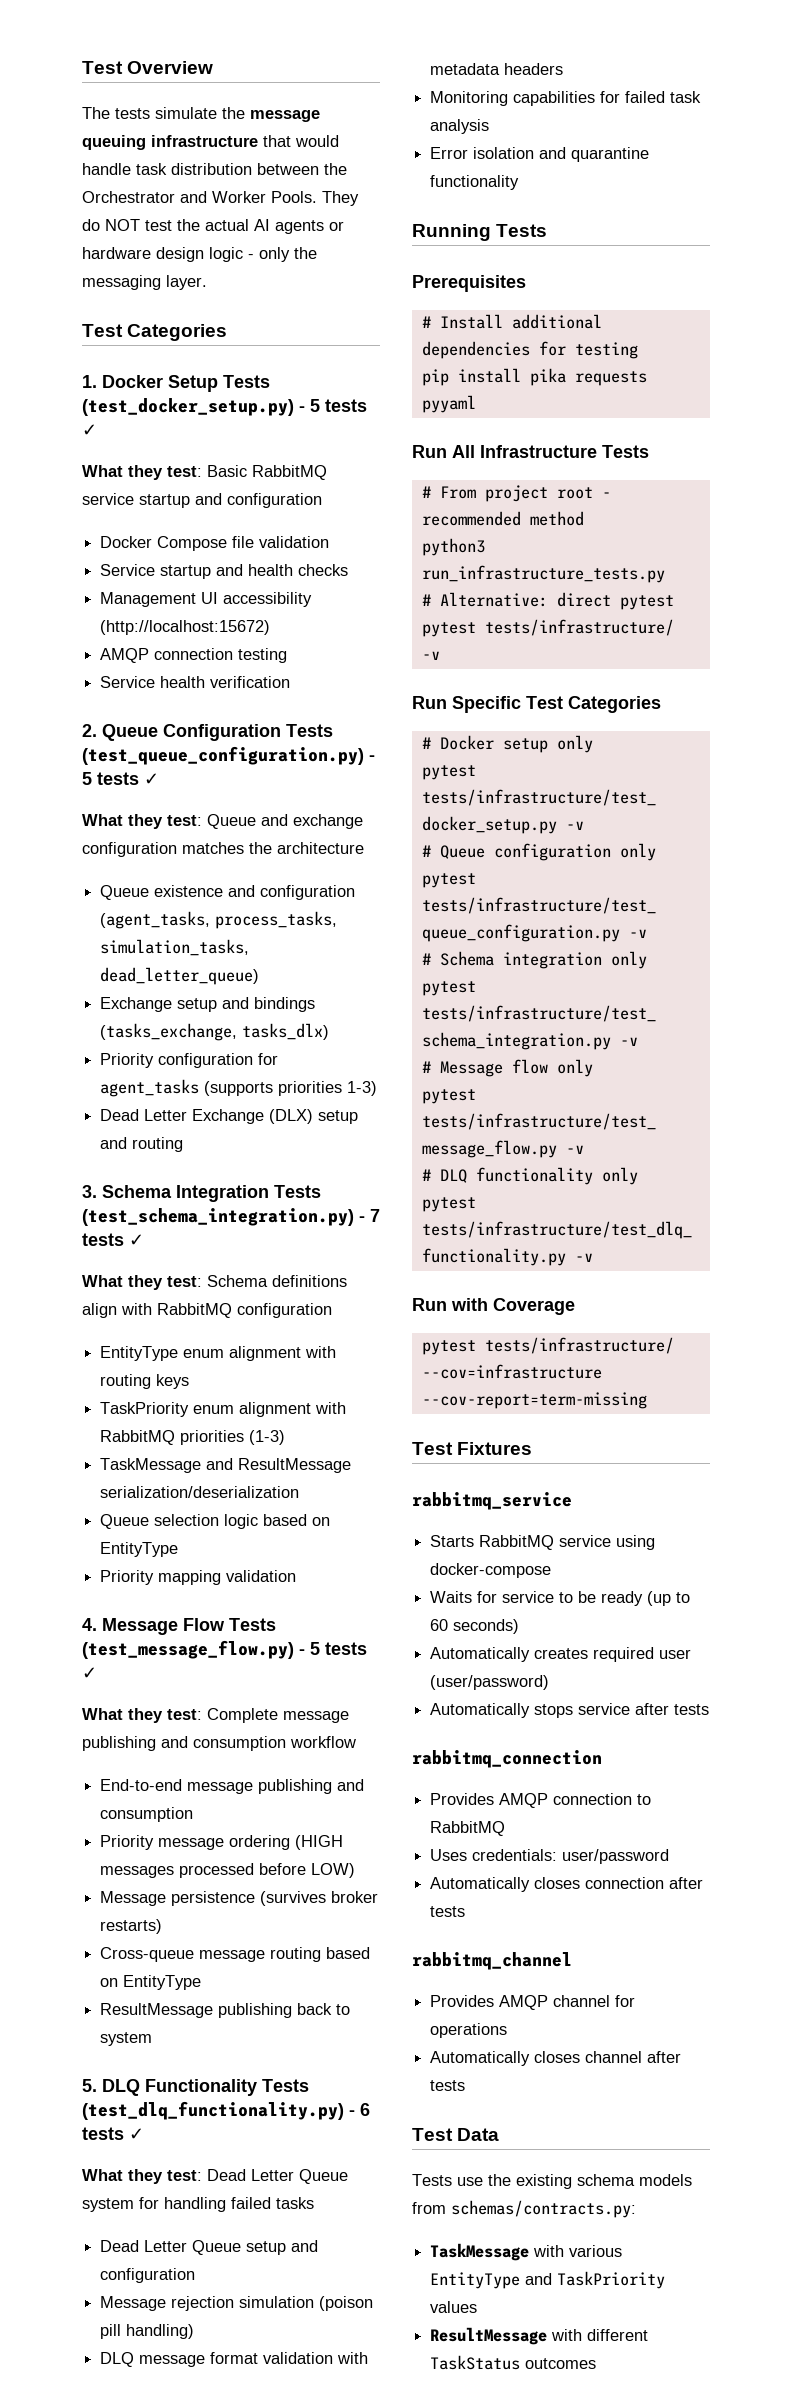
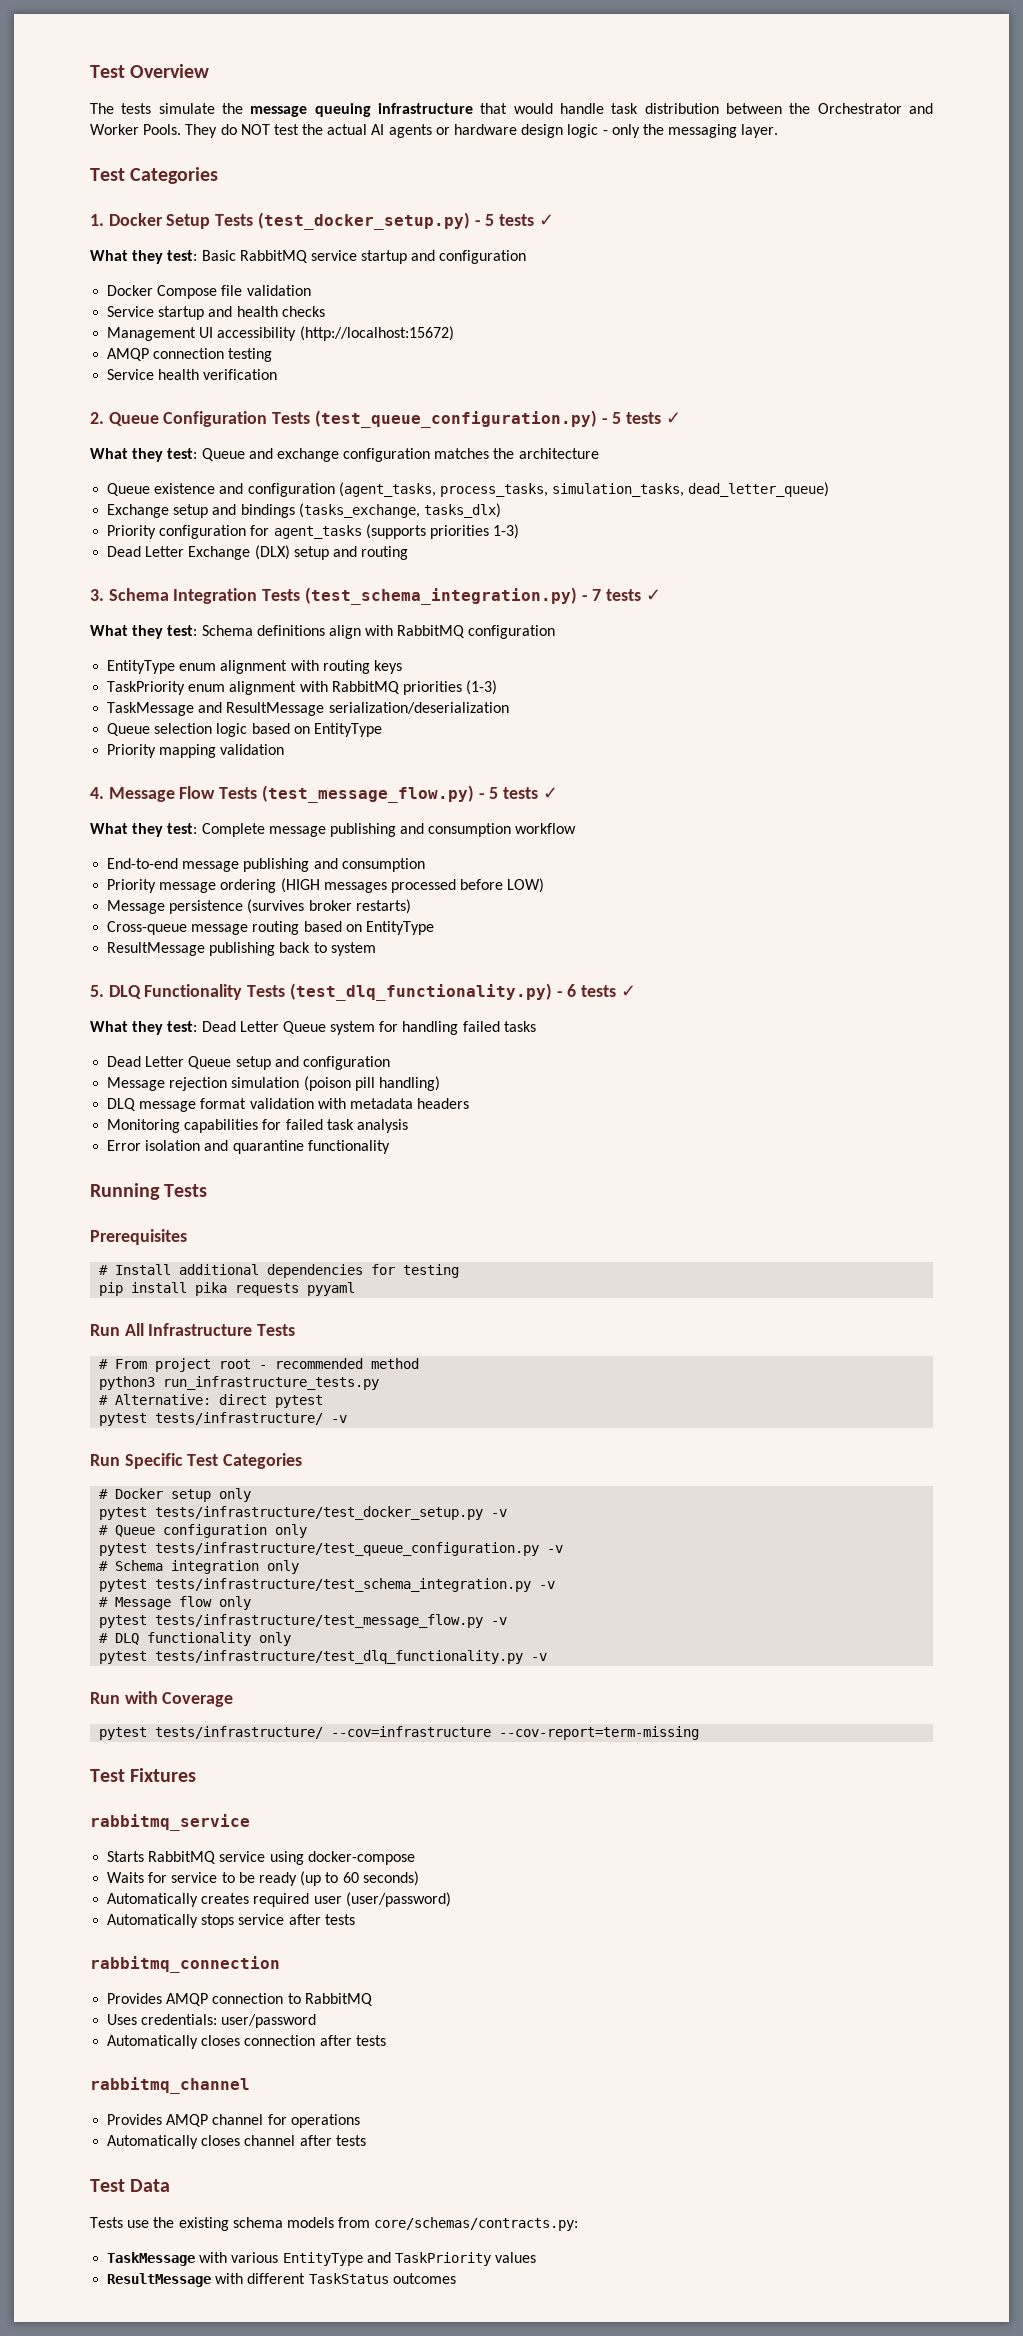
[451,2200,636,2218] schemas/contracts.py: -> [374,2217,579,2231] core/schemas/contracts.py:

